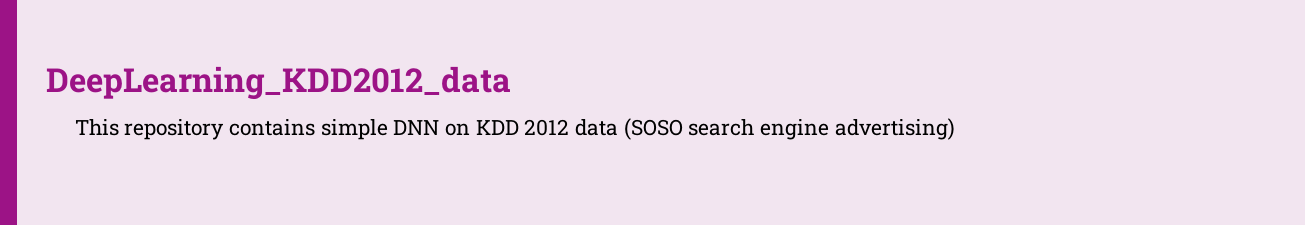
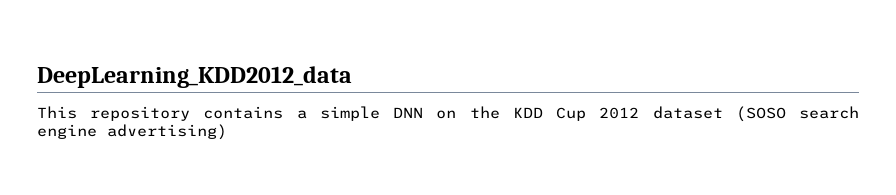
(315, 127) none -> [296,110,307,119] a
[475,119,619,136] KDD 2012 data -> [469,106,723,121] the KDD Cup 2012 dataset

